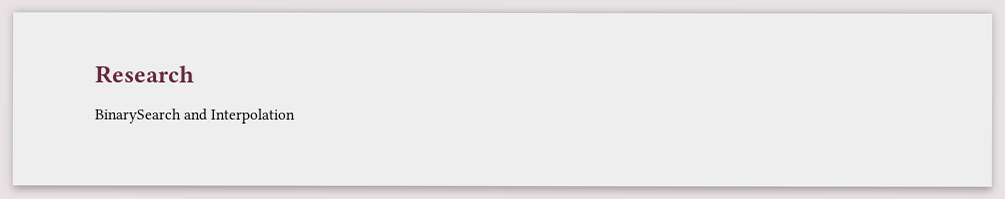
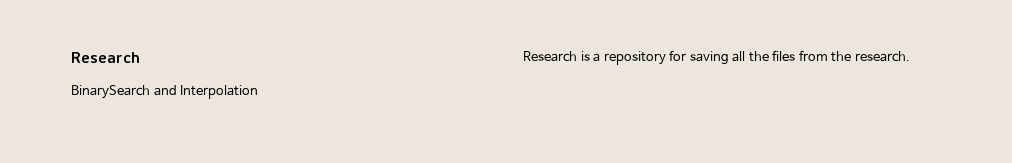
(296, 116) none -> [523,50,910,65] // Research is a repository for saving all the files from the research.

